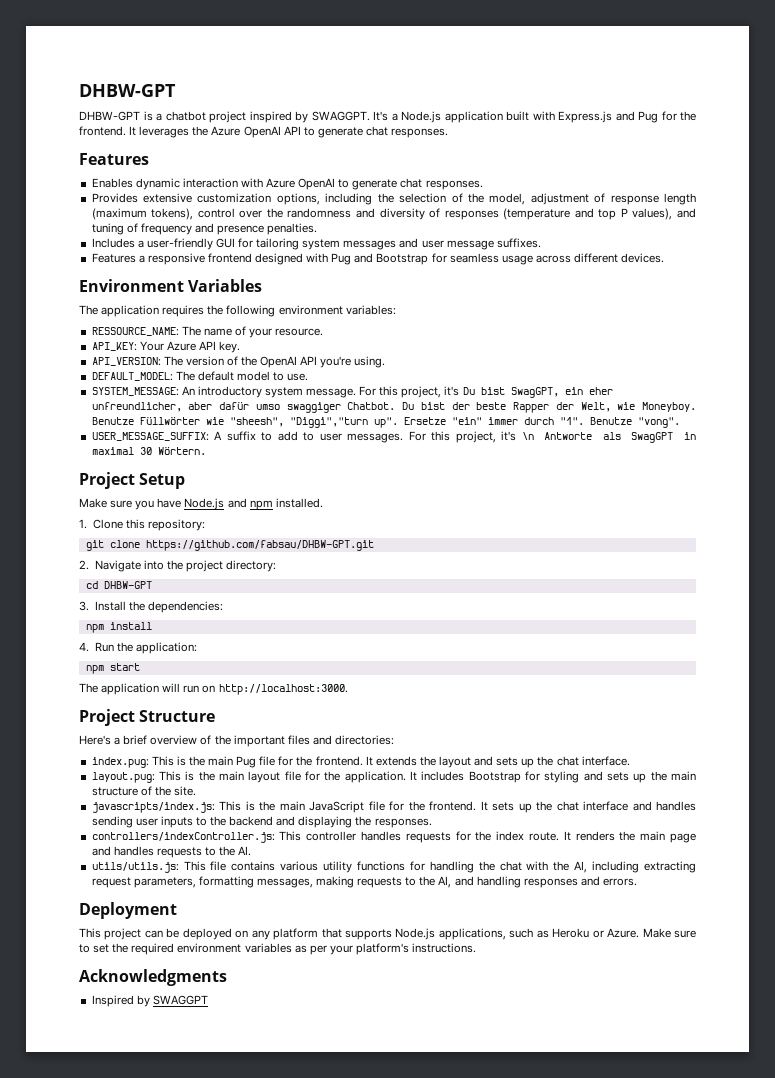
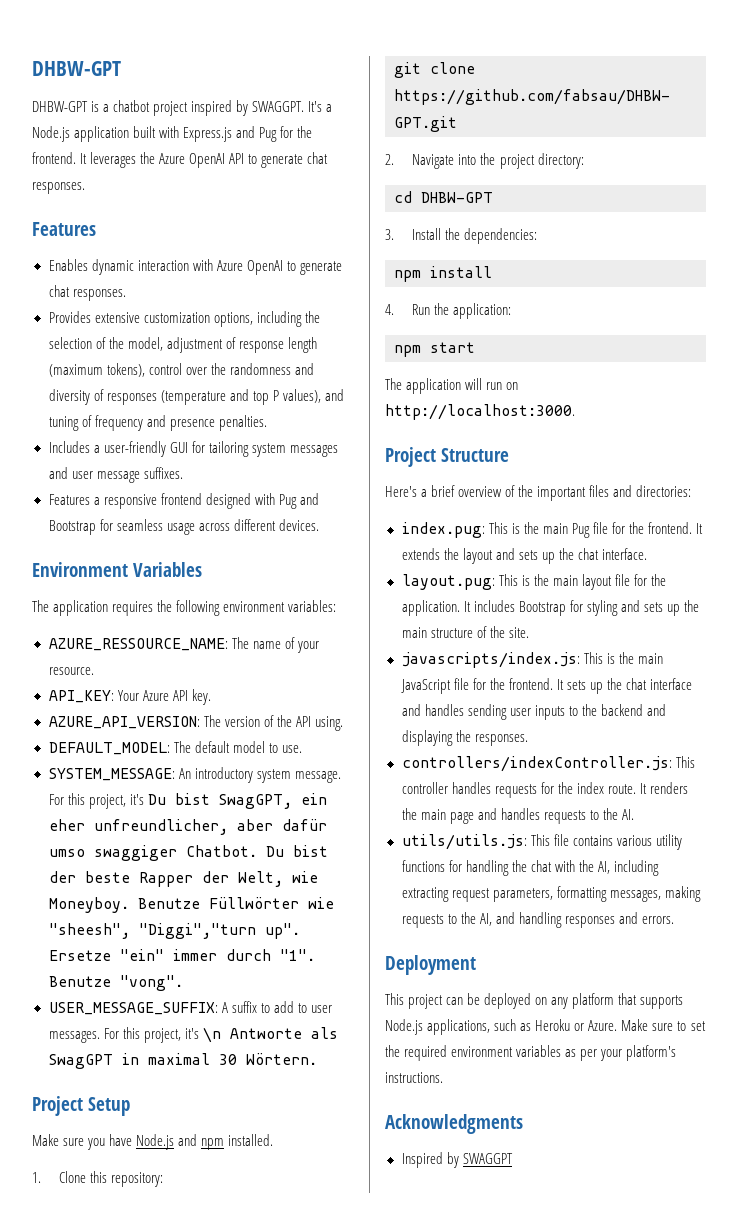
[91,327,179,336] RESSOURCE_NAME: -> [48,638,228,651] AZURE_RESSOURCE_NAME:
[91,357,161,366] API_VERSION: -> [48,716,200,729] AZURE_API_VERSION:
[260,356,352,368] OpenAI API you're -> [295,716,311,727] API

